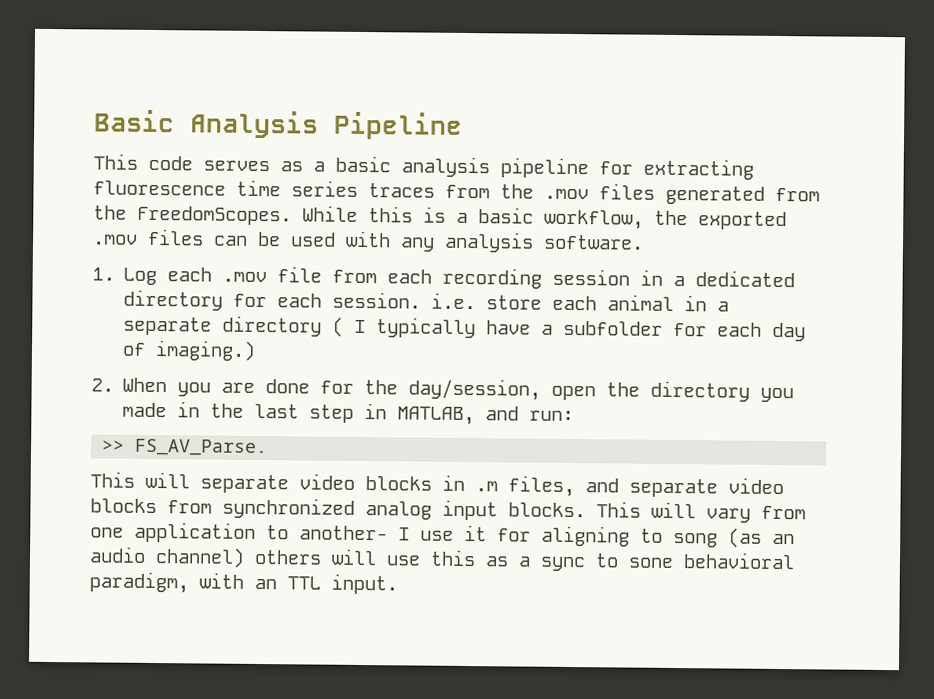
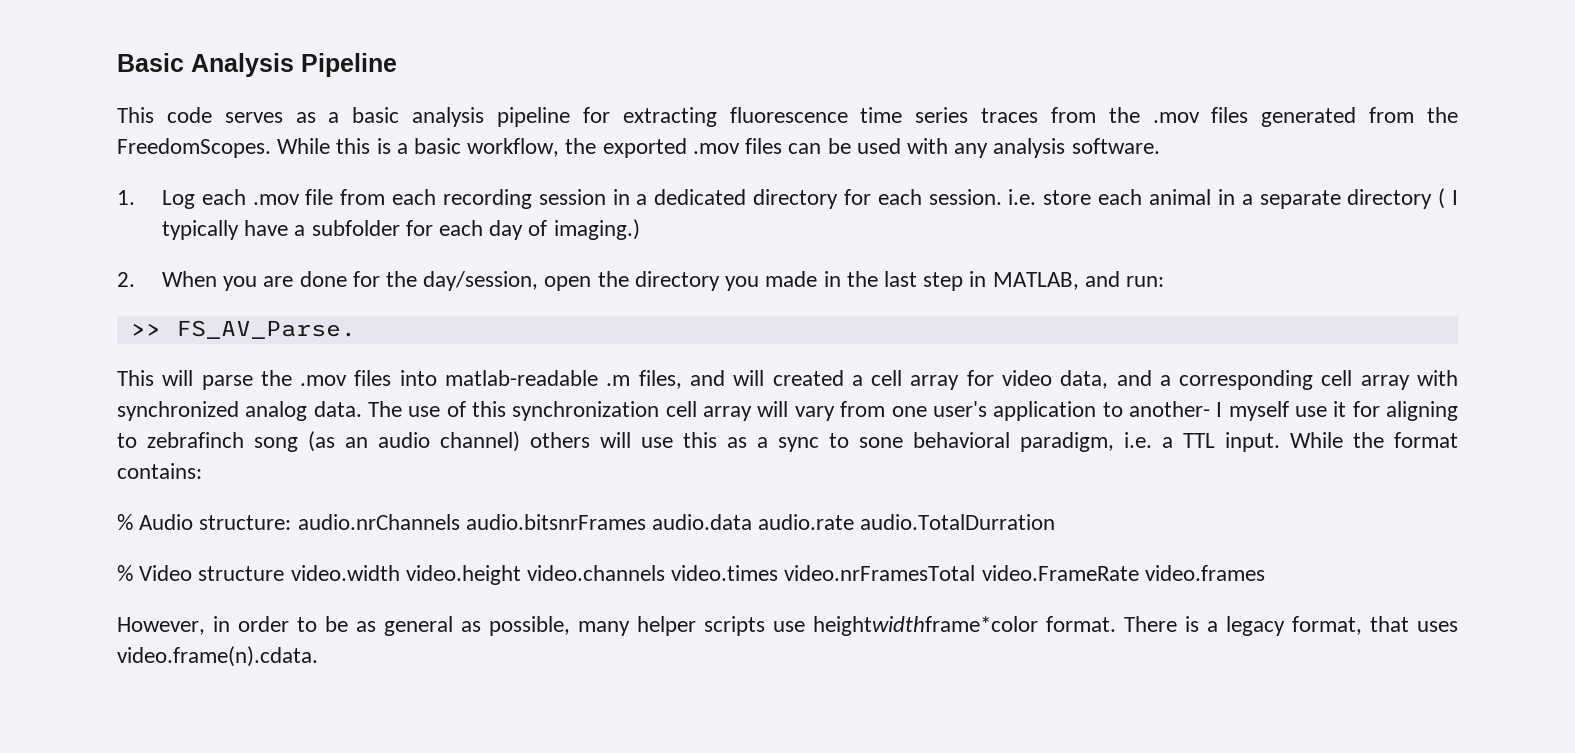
[200,473,784,498] [90,497,641,521] separate video blocks in .m files, and separate video blocks from synchronized analog input blocks. This -> [201,370,1458,390] [117,401,753,421] parse the .mov files into matlab-readable .m files, and will created a cell array for video data, and a corresponding cell array with synchronized analog data. The use of this synchronization cell array
(124, 532) none -> [932,401,987,417] user's
(410, 534) none -> [1228,401,1289,421] myself
(663, 535) none -> [147,432,244,448] zebrafinch
[199,572,398,595] with an TTL input. -> [1124,432,1458,452] [117,463,202,479] [117,514,1056,530] [117,565,1265,585] [117,616,1458,636] [117,646,318,667] i.e. a TTL input. While the format contains: // % Audio structure: audio.nrChannels audio.bitsnrFrames audio.data audio.rate audio.TotalDurration // % Video structure video.width video.height video.channels video.times video.nrFramesTotal video.FrameRate video.frames // However, in order to be as general as possible, many helper scripts use heightwidthframe*color format. There is a legacy format, that uses video.frame(n).cdata.

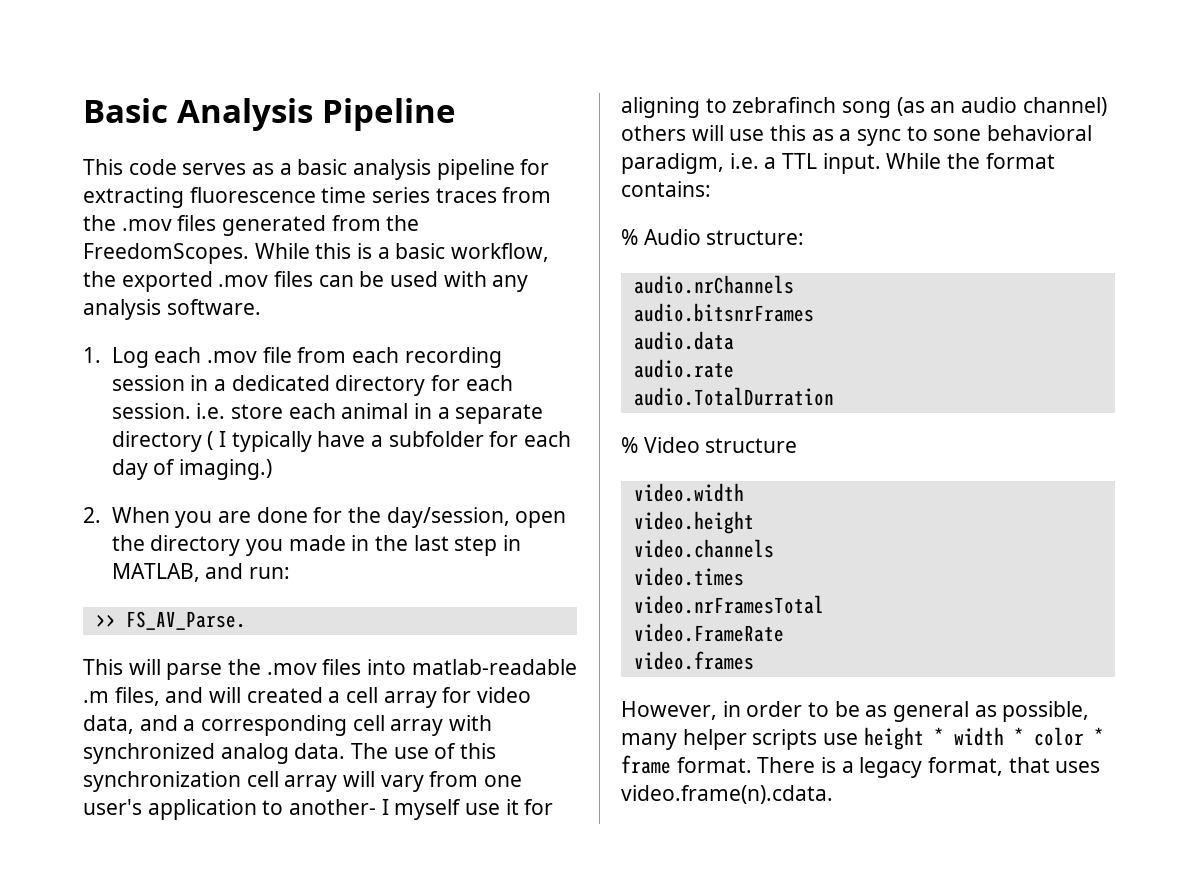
(292, 522) none -> (805, 237) //
(460, 522) none -> (794, 284) //
(646, 522) none -> (814, 312) //
(753, 522) none -> (734, 340) //
(855, 522) none -> (734, 368) //
(285, 573) none -> (798, 445) //
(400, 573) none -> (744, 492) //
(521, 575) none -> (754, 522) //
(666, 573) none -> (774, 548) //
(779, 573) none -> (744, 576) //
(976, 573) none -> (824, 604) //
(1139, 573) none -> (784, 632) //
[813,616,1038,636] heightwidthframe*color -> [863,727,1104,750] [621,755,671,774] height * width * color * frame

